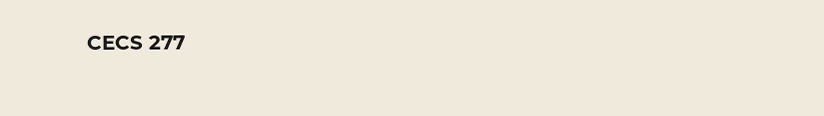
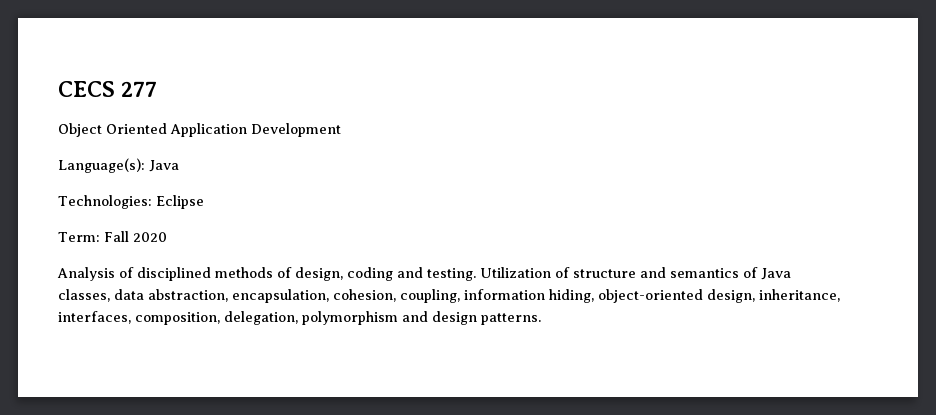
(185, 42) none -> [58,123,341,137] [58,158,179,173] [58,195,204,209] [58,231,167,242] [57,267,791,281] [58,289,840,303] [58,311,541,325] // Object Oriented Application Development // Language(s): Java // Technologies: Eclipse // Term: Fall 2020 // Analysis of disciplined methods of design, coding and testing. Utilization of structure and semantics of Java classes, data abstraction, encapsulation, cohesion, coupling, information hiding, object-oriented design, inheritance, interfaces, composition, delegation, polymorphism and design patterns.

